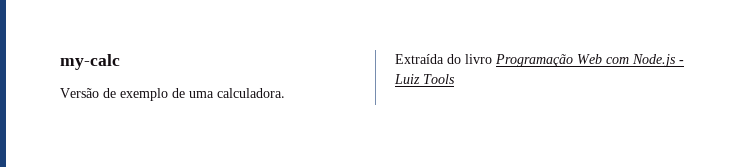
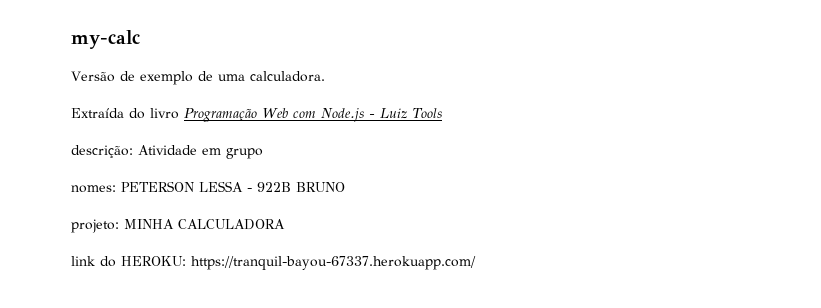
(455, 79) none -> [71,145,263,159] [71,181,345,193] [71,219,285,233] [71,256,476,270] // descrição: Atividade em grupo // nomes: PETERSON LESSA - 922B BRUNO // projeto: MINHA CALCULADORA // link do HEROKU: https://tranquil-bayou-67337.herokuapp.com/

